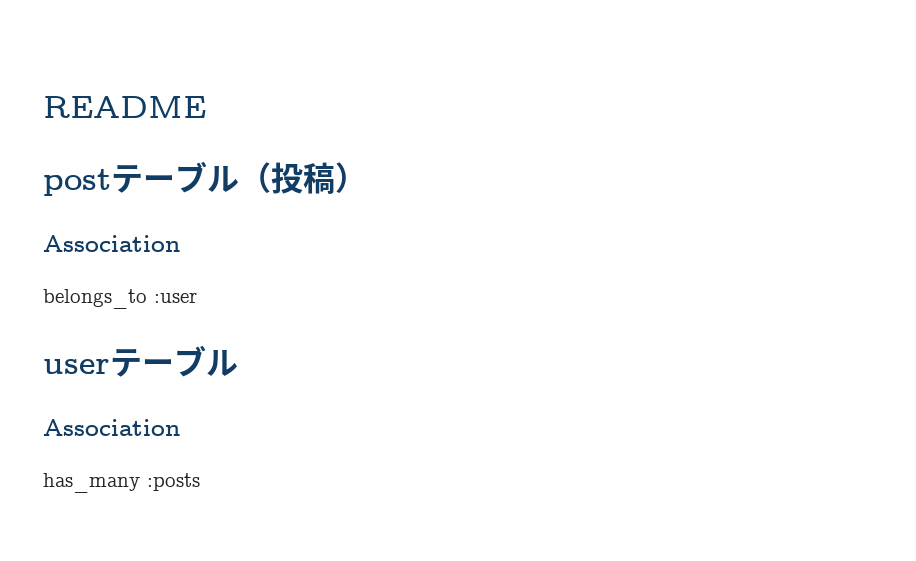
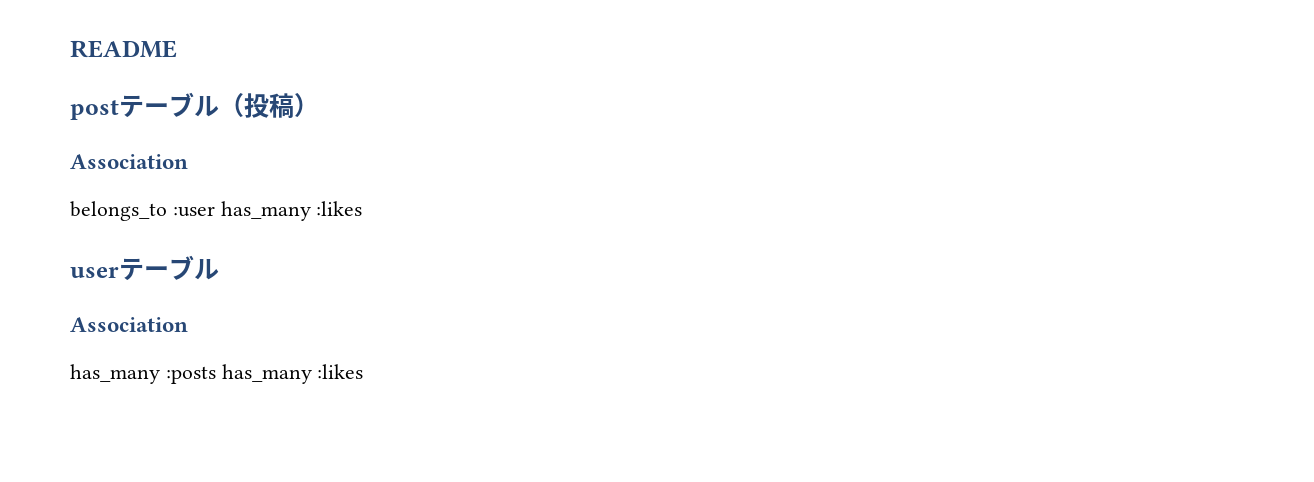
(197, 297) none -> [220,201,363,221] has_many :likes
(200, 482) none -> [221,364,364,384] has_many :likes

